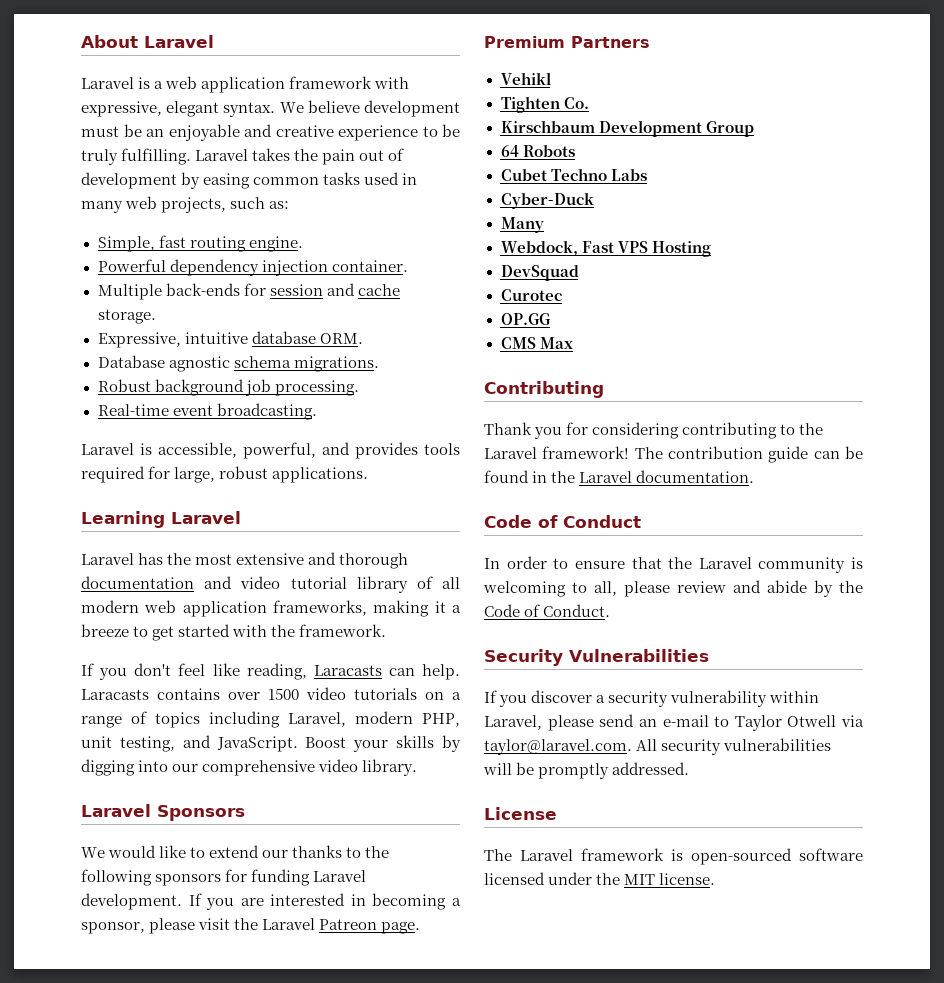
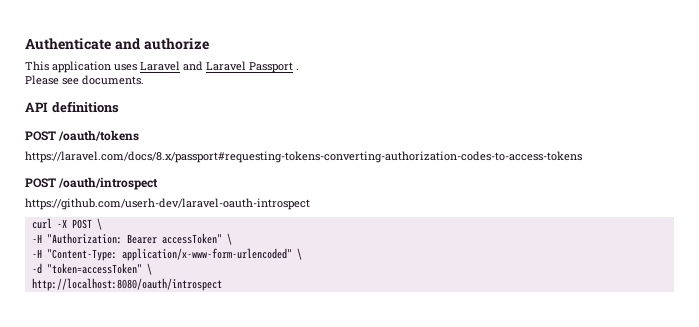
[81,35,214,48] [81,76,410,93] [81,100,460,117] [81,124,460,141] [81,148,405,165] [81,172,418,189] [81,196,290,213] [97,235,303,252] [97,259,408,276] [97,283,400,300] [97,309,156,324] [97,331,363,348] [97,355,379,372] [97,379,359,396] [97,403,317,420] [81,442,460,459] [81,466,369,483] [81,511,241,528] [81,552,409,569] [81,576,461,593] [81,600,461,617] [81,624,387,641] [81,663,460,680] [81,687,461,700] [81,711,460,728] [81,735,462,752] [81,759,418,776] [81,804,245,821] [81,845,390,858] [81,869,367,886] [81,893,461,910] [81,918,421,934] [484,36,650,48] [500,72,551,85] [500,96,589,113] [500,120,754,137] [500,145,575,157] [500,168,647,181] [500,192,594,209] [500,217,544,233] [500,240,711,257] [500,265,579,281] [500,289,562,301] [500,313,551,325] [500,337,573,349] [484,381,604,398] [484,422,824,439] [484,446,863,463] [484,470,755,483] [484,515,641,528] [484,556,863,573] [483,580,863,597] [484,604,611,617] [484,649,709,666] [484,690,820,707] [484,714,864,731] [484,738,832,755] [483,762,690,779] [484,807,557,820] [484,848,863,865] [484,872,716,885] About Laravel // Laravel is a web application framework with expressive, elegant syntax. We believe development must be an enjoyable and creative experience to be truly fulfilling. Laravel takes the pain out of development by easing common tasks used in many web projects, such as: // Simple, fast routing engine. // Powerful dependency injection container. // Multiple back-ends for session and cache storage. // Expressive, intuitive database ORM. // Database agnostic schema migrations. // Robust background job processing. // Real-time event broadcasting. // Laravel is accessible, powerful, and provides tools required for large, robust applications. // Learning Laravel // Laravel has the most extensive and thorough documentation and video tutorial library of all modern web application frameworks, making it a breeze to get started with the framework. // If you don't feel like reading, Laracasts can help. Laracasts contains over 1500 video tutorials on a range of topics including Laravel, modern PHP, unit testing, and JavaScript. Boost your skills by digging into our comprehensive video library. // Laravel Sponsors // We would like to extend our thanks to the following sponsors for funding Laravel development. If you are interested in becoming a sponsor, please visit the Laravel Patreon page. // Premium Partners // Vehikl // Tighten Co. // Kirschbaum Development Group // 64 Robots // Cubet Techno Labs // Cyber-Duck // Many // Webdock, Fast VPS Hosting // DevSquad // Curotec // OP.GG // CMS Max // Contributing // Thank you for considering contributing to the Laravel framework! The contribution guide can be found in the Laravel documentation. // Code of Conduct // In order to ensure that the Laravel community is welcoming to all, please review and abide by the Code of Conduct. // Security Vulnerabilities // If you discover a security vulnerability within Laravel, please send an e-mail to Taylor Otwell via taylor@laravel.com. All security vulnerabilities will be promptly addressed. // License // The Laravel framework is open-sourced software licensed under the MIT license. -> [25,38,209,50] [25,61,299,73] [25,75,144,85] [25,101,119,113] [25,130,140,141] [25,151,582,163] [25,177,159,190] [25,198,310,210] [31,218,102,230] [31,233,232,245] [31,248,302,261] [31,263,152,275] [31,278,222,291] Authenticate and authorize // This application uses Laravel and Laravel Passport . // Please see documents. // API definitions // POST /oauth/tokens // https://laravel.com/docs/8.x/passport#requesting-tokens-converting-authorization-codes-to-access-tokens // POST /oauth/introspect // https://github.com/userh-dev/laravel-oauth-introspect // curl -X POST \ // -H "Authorization: Bearer accessToken" \ // -H "Content-Type: application/x-www-form-urlencoded" \ // -d "token=accessToken" \ // http://localhost:8080/oauth/introspect

